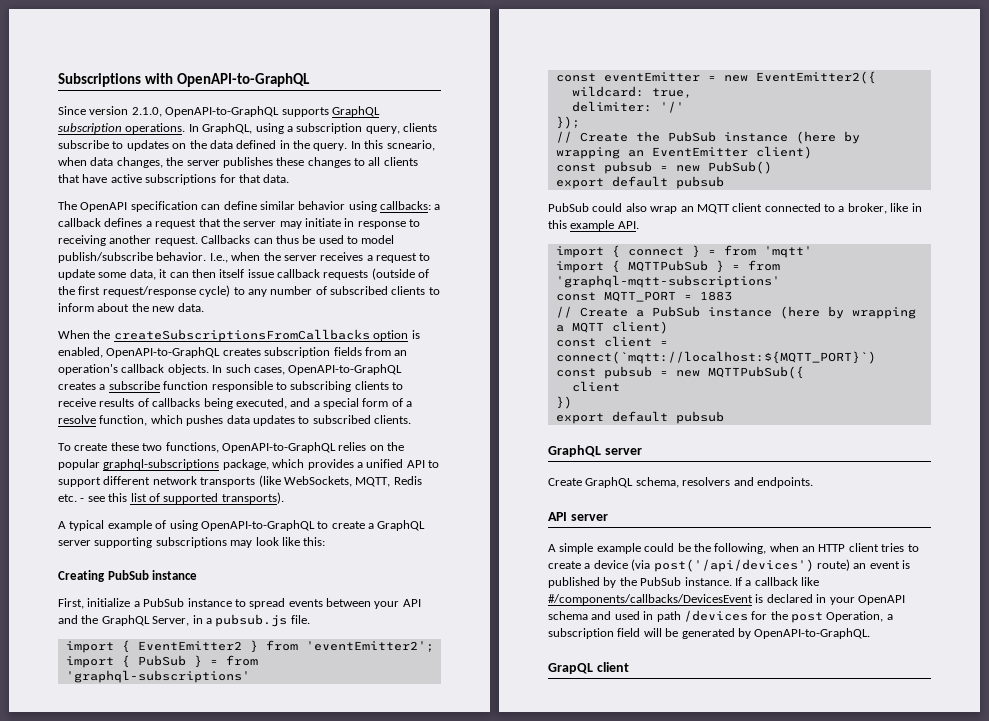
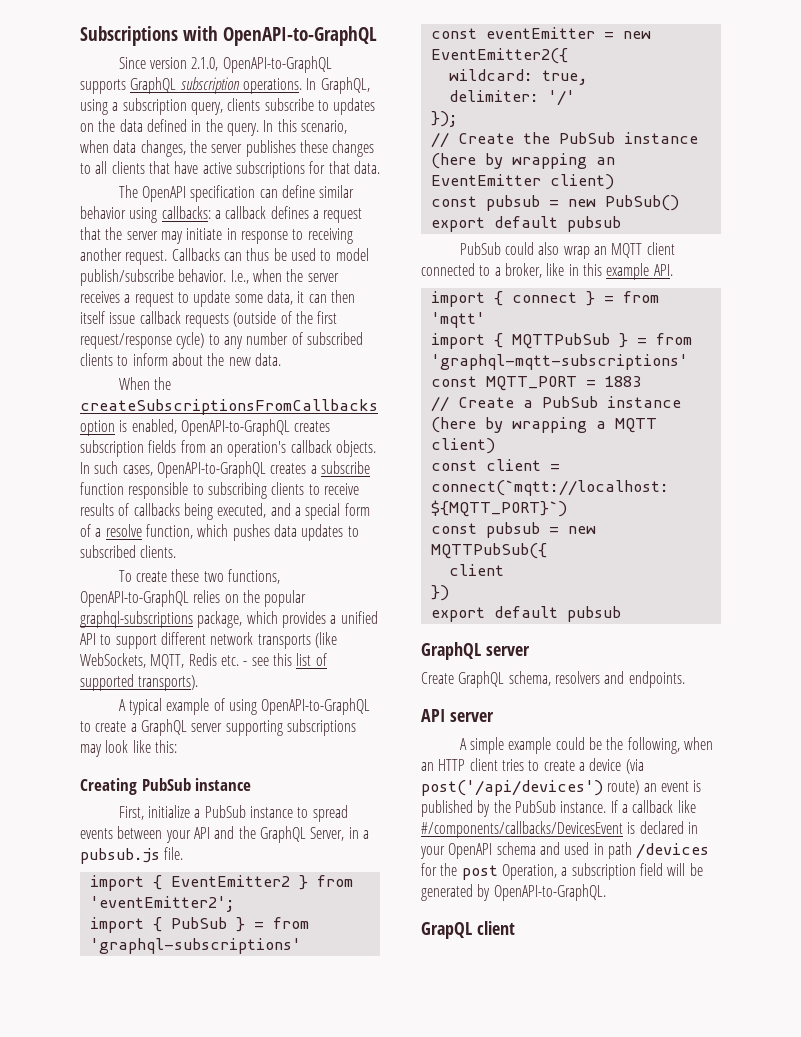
[386,140,435,151] scneario, -> [300,120,347,134] scenario,

